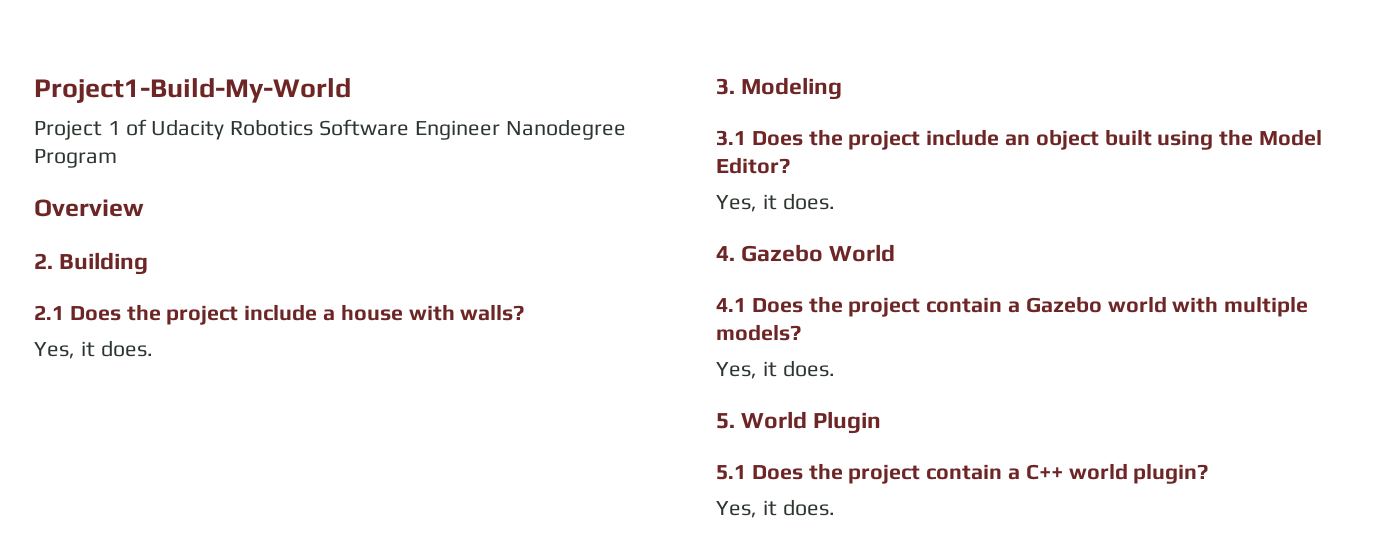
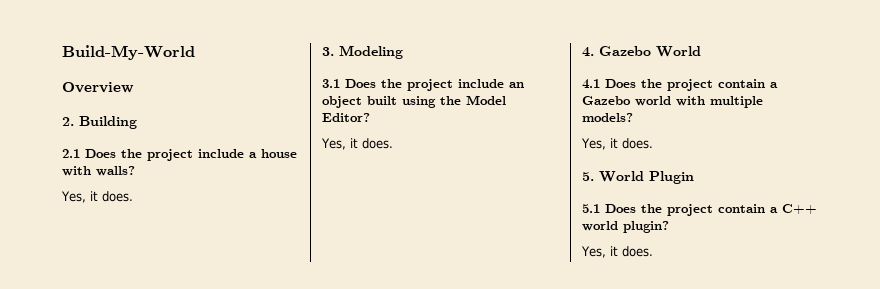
[34,78,351,103] [34,119,626,140] [34,149,117,168] Project1-Build-My-World // Project 1 of Udacity Robotics Software Engineer Nanodegree Program -> [62,45,195,60] Build-My-World

